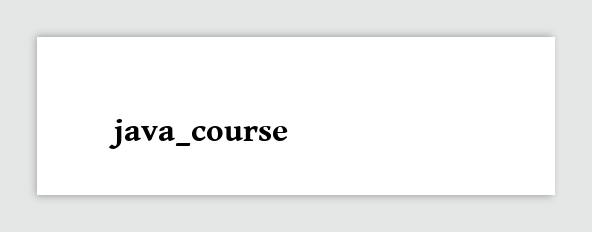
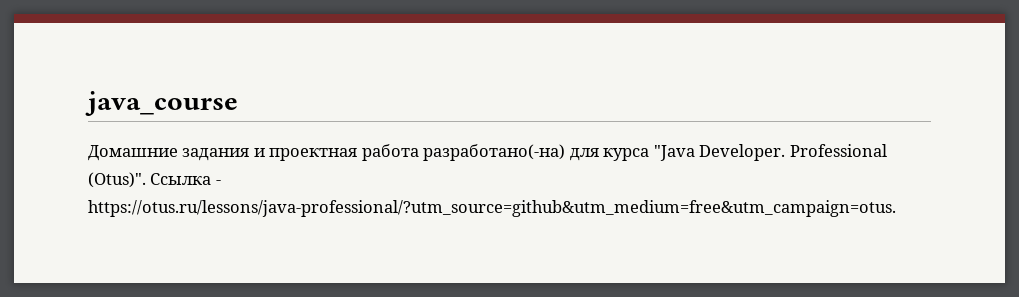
(288, 134) none -> [88,144,887,161] [88,172,221,188] [88,200,896,217] // Домашние задания и проектная работа разработано(-на) для курса "Java Developer. Professional (Otus)". Ссылка - https://otus.ru/lessons/java-professional/?utm_source=github&utm_medium=free&utm_campaign=otus.

